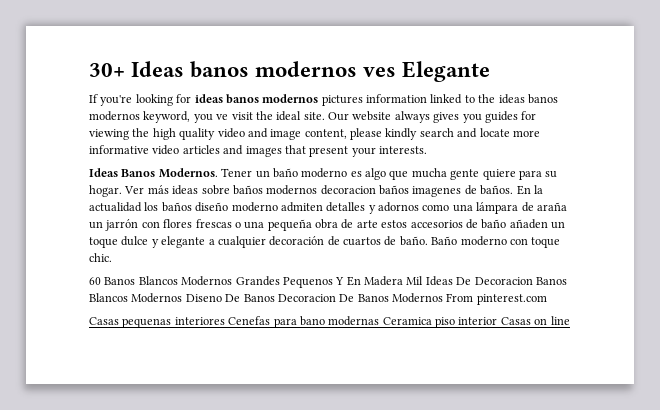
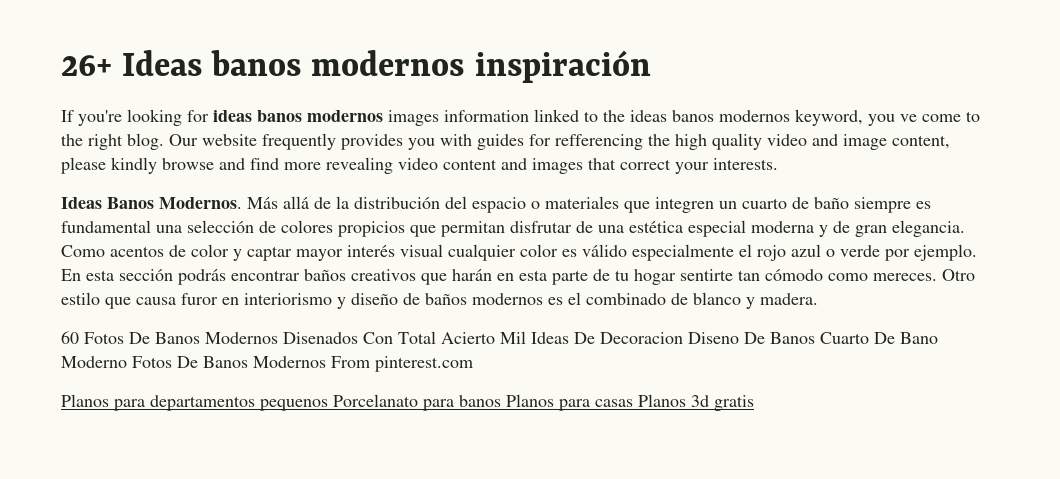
[89,63,125,77] 30+ -> [61,55,112,76] 26+
[363,61,491,82] ves Elegante -> [474,50,651,83] inspiración
[321,95,363,106] pictures -> [388,110,439,126] images
[231,111,482,123] visit the ideal site. Our website always gives you -> [922,111,980,122] [61,133,472,150] come to the right blog. Our website frequently provides you with
[89,129,129,140] viewing -> [555,134,643,150] refferencing
[419,128,540,138] [89,145,220,155] search and locate more informative video articles -> [162,157,497,174] browse and find more revealing video content
[309,146,349,157] present -> [620,159,671,170] correct
[221,168,558,180] [89,185,543,197] [89,202,567,214] [89,219,565,231] [89,236,561,248] [89,253,112,262] [89,276,567,288] [89,293,336,303] Tener un baño moderno es algo que mucha gente quiere para su hogar. Ver más ideas sobre baños modernos decoracion baños imagenes de baños. En la actualidad los baños diseño moderno admiten detalles y adornos como una lámpara de araña un jarrón con flores frescas o una pequeña obra de arte estos accesorios de baño añaden un toque dulce y elegante a cualquier decoración de cuartos de baño. Baño moderno con toque chic. // 60 Banos Blancos Modernos Grandes Pequenos Y En Madera Mil Ideas De Decoracion Banos Blancos Modernos Diseno De Banos Decoracion -> [247,196,931,213] [61,220,965,237] [61,244,977,261] [61,269,975,285] [61,292,818,309] [61,331,938,344] [61,356,172,368] Más allá de la distribución del espacio o materiales que integren un cuarto de baño siempre es fundamental una selección de colores propicios que permitan disfrutar de una estética especial moderna y de gran elegancia. Como acentos de color y captar mayor interés visual cualquier color es válido especialmente el rojo azul o verde por ejemplo. En esta sección podrás encontrar baños creativos que harán en esta parte de tu hogar sentirte tan cómodo como mereces. Otro estilo que causa furor en interiorismo y diseño de baños modernos es el combinado de blanco y madera. // 60 Fotos De Banos Modernos Disenados Con Total Acierto Mil Ideas De Decoracion Diseno De Banos Cuarto De Bano Moderno Fotos
[89,316,570,328] Casas pequenas interiores Cenefas para bano modernas Ceramica piso interior Casas on line -> [61,394,754,411] Planos para departamentos pequenos Porcelanato para banos Planos para casas Planos 3d gratis

